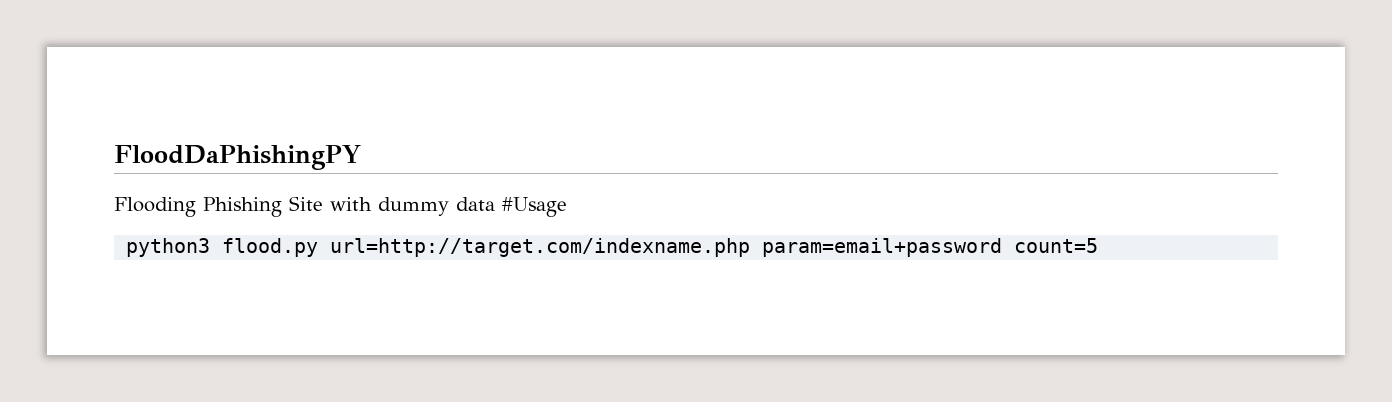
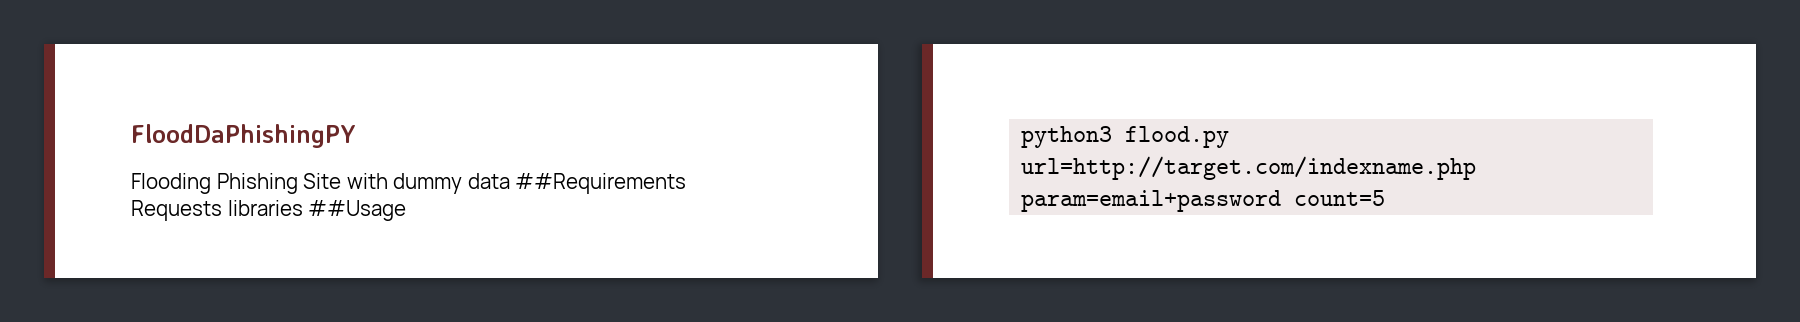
[502,197,567,217] #Usage -> [515,173,687,194] [131,200,407,221] ##Requirements Requests libraries ##Usage

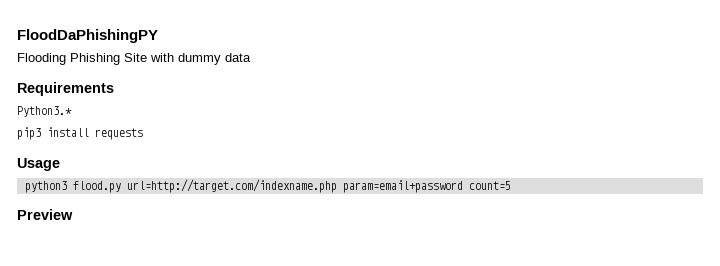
[515,173,687,194] [131,200,407,221] ##Requirements Requests libraries ##Usage -> [17,82,114,96] [17,106,72,117] [17,127,143,140] [17,158,60,171] // Requirements // Python3.* // pip3 install requests // Usage
(1386, 198) none -> [17,209,73,220] // Preview

